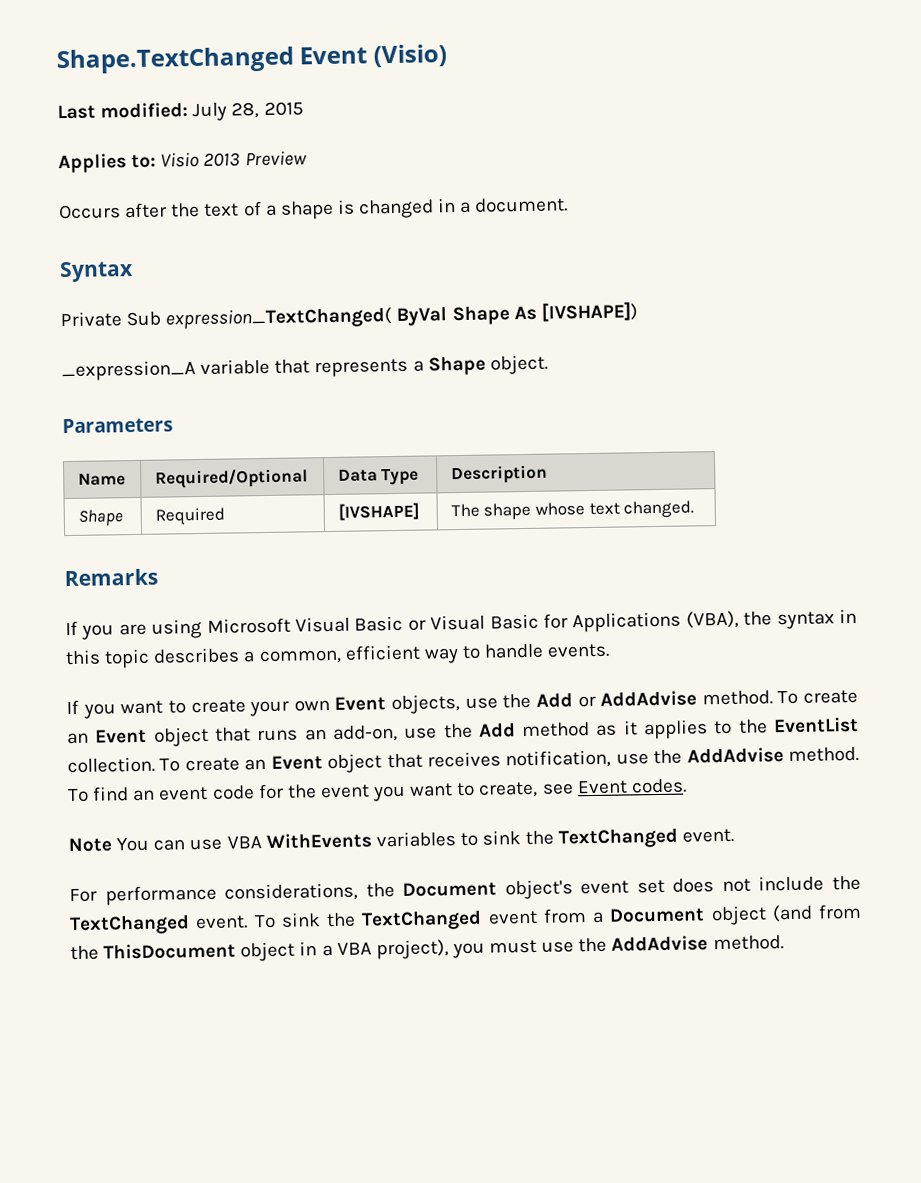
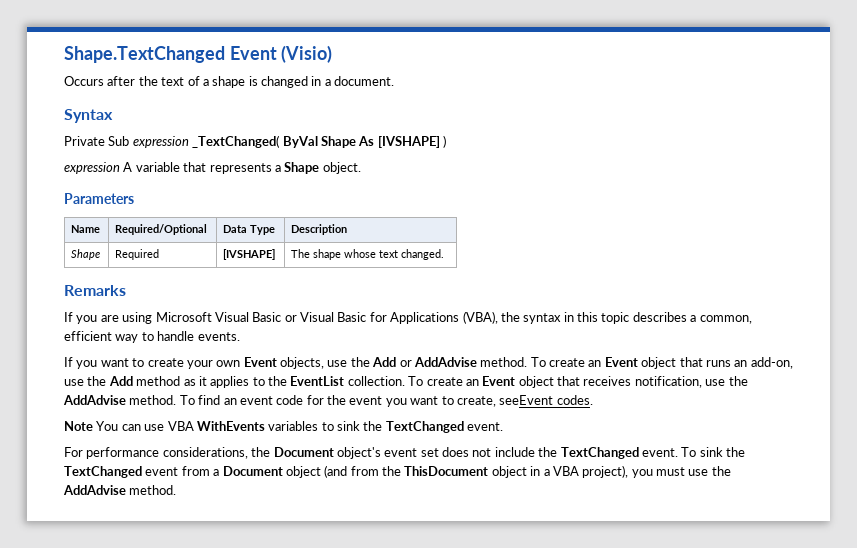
[57,101,304,122] [58,150,307,174] // Last modified: July 28, 2015 // Applies to: Visio 2013 Preview -> (333, 54) none
[165,307,393,330] expression_TextChanged( -> [132,135,281,148] expression _TextChanged(
[540,301,638,322] [61,360,196,382] [IVSHAPE]) // _expression_A -> [377,135,446,148] [64,162,133,174] [IVSHAPE] ) // expression A
[541,780,628,795] see Event -> [499,395,554,405] seeEvent

